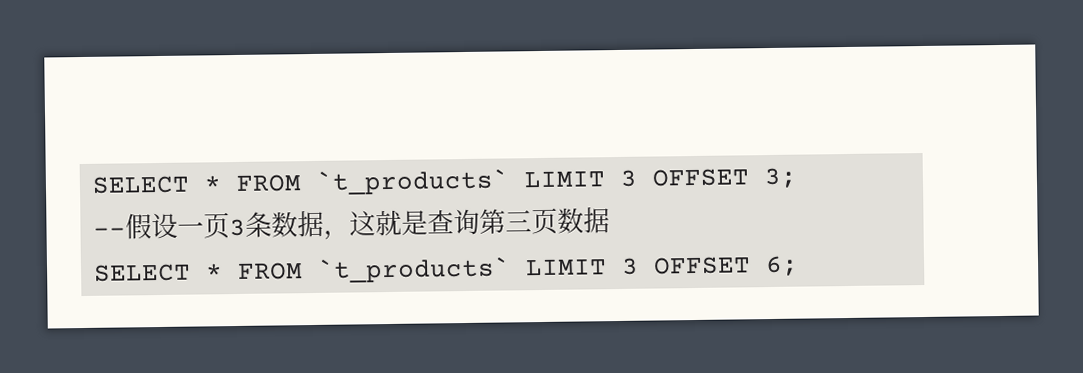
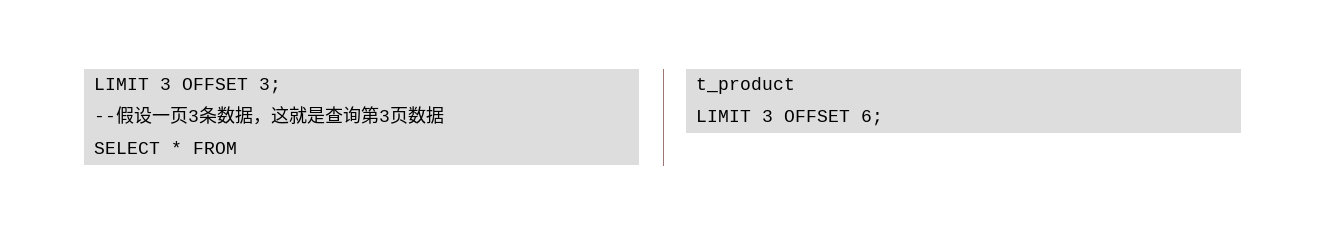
[92,168,511,195] SELECT * FROM `t_products` -> (94, 84) none
[505,210,533,232] 三 -> [379,110,391,122] 3
[317,256,512,283] `t_products` -> [696,77,796,94] // t_product //

